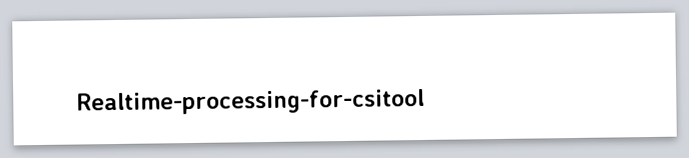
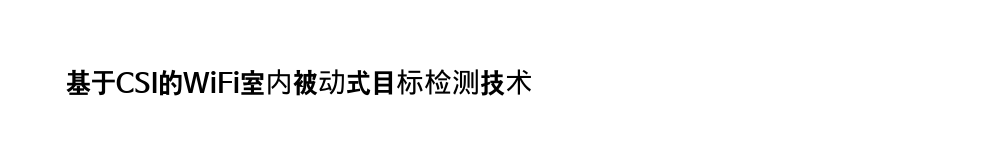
[76,88,425,116] Realtime-processing-for-csitool -> [66,69,533,96] 基于CSI的WiFi室内被动式目标检测技术

